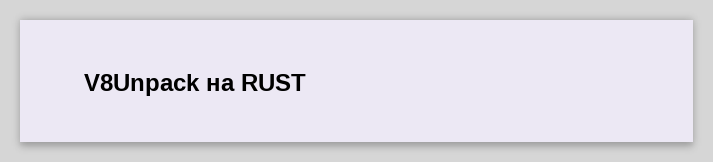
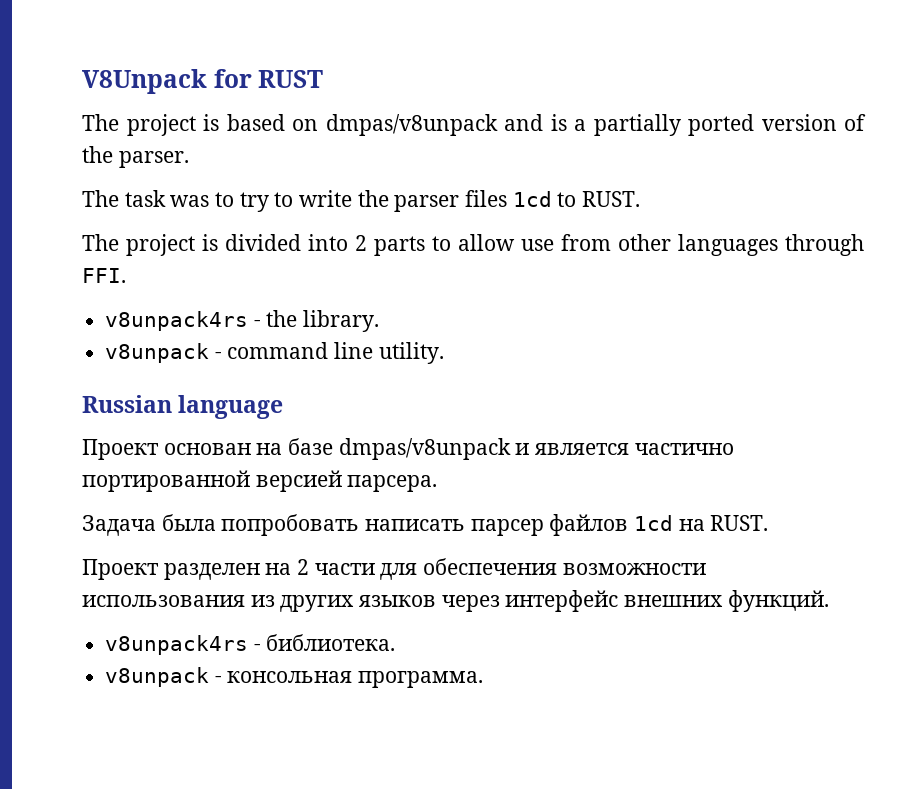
[206,74,306,91] на RUST -> [213,69,324,88] [82,114,866,136] [82,146,189,168] [82,190,641,212] [82,234,864,256] [82,268,126,283] [105,310,380,332] [105,342,444,364] [82,395,284,419] [82,438,734,460] [82,470,438,492] [82,514,769,536] [82,558,706,580] [82,590,829,612] [105,634,396,655] [105,667,484,688] for RUST // The project is based on dmpas/v8unpack and is a partially ported version of the parser. // The task was to try to write the parser files 1cd to RUST. // The project is divided into 2 parts to allow use from other languages through FFI. // v8unpack4rs - the library. // v8unpack - command line utility. // Russian language // Проект основан на базе dmpas/v8unpack и является частично портированной версией парсера. // Задача была попробовать написать парсер файлов 1cd на RUST. // Проект разделен на 2 части для обеспечения возможности использования из других языков через интерфейс внешних функций. // v8unpack4rs - библиотека. // v8unpack - консольная программа.

